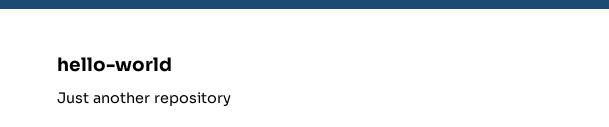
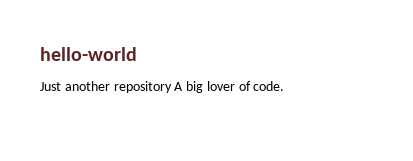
(231, 99) none -> [174,81,285,93] A big lover of code.

